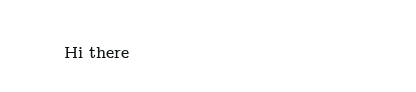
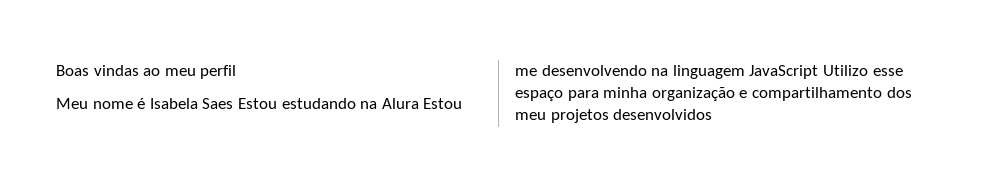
[64,47,129,58] Hi there -> [56,65,237,79] [56,98,463,109] [515,65,903,79] [515,87,912,101] [515,109,713,123] Boas vindas ao meu perfil // Meu nome é Isabela Saes Estou estudando na Alura Estou me desenvolvendo na linguagem JavaScript Utilizo esse espaço para minha organização e compartilhamento dos meu projetos desenvolvidos

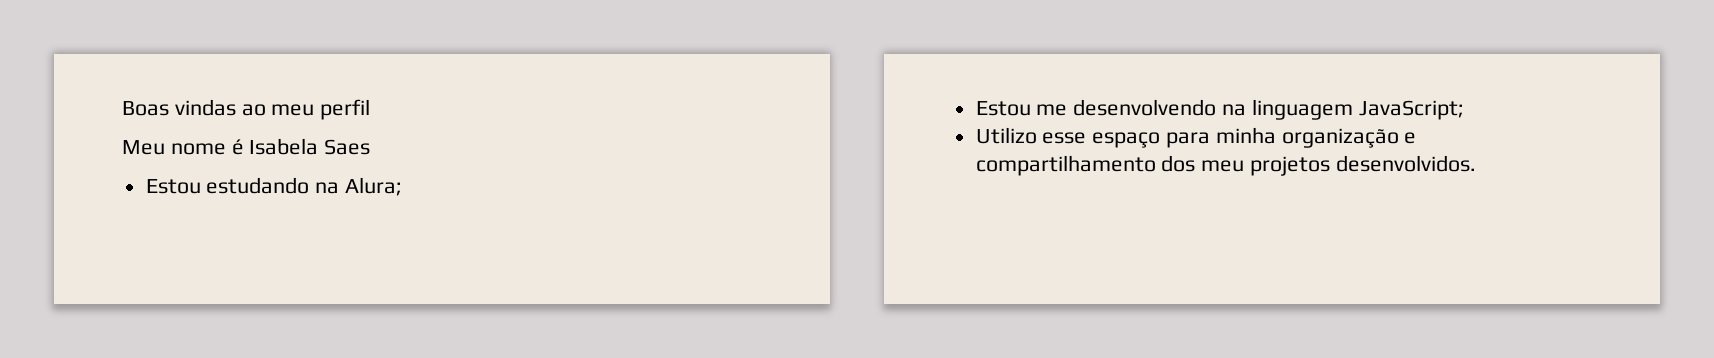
(234, 103) none -> (371, 147) //
[381,98,419,109] Alura -> [345,177,403,196] Alura; //
[749,65,819,79] JavaScript -> [1358,100,1464,120] JavaScript; //
[613,109,713,120] desenvolvidos -> [1335,155,1476,172] desenvolvidos.

